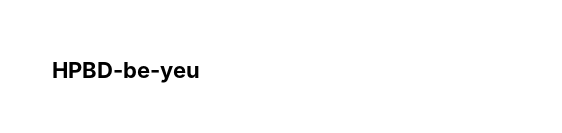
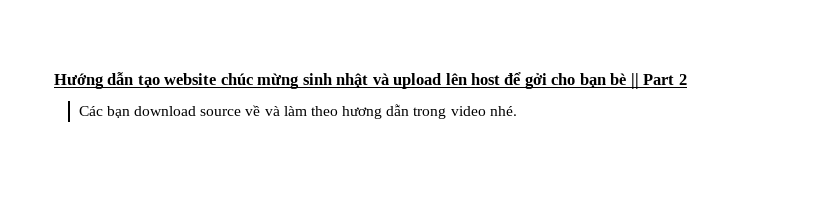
[52,62,200,83] HPBD-be-yeu -> [54,72,687,89] [78,104,517,119] Hướng dẫn tạo website chúc mừng sinh nhật và upload lên host để gởi cho bạn bè || Part 2 // Các bạn download source về và làm theo hương dẫn trong video nhé.

